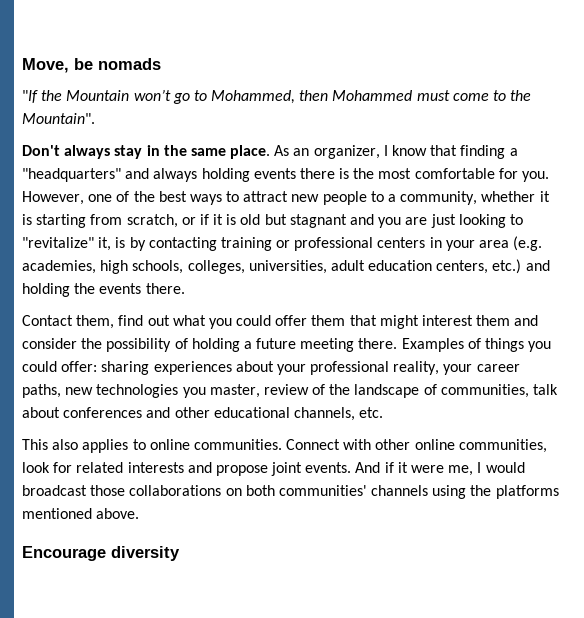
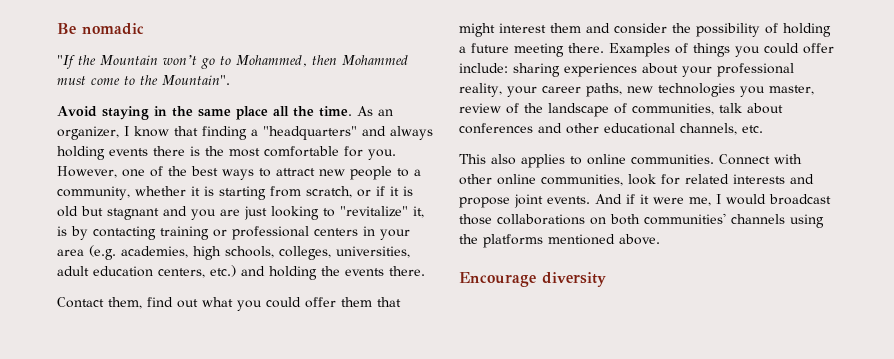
[22,58,161,73] Move, be nomads -> [57,23,144,35] Be nomadic
[22,145,271,159] Don't always stay in the same place. -> [57,106,352,120] Avoid staying in the same place all the time.
[61,361,98,372] offer: -> [803,43,834,54] [459,63,508,73] offer include:

